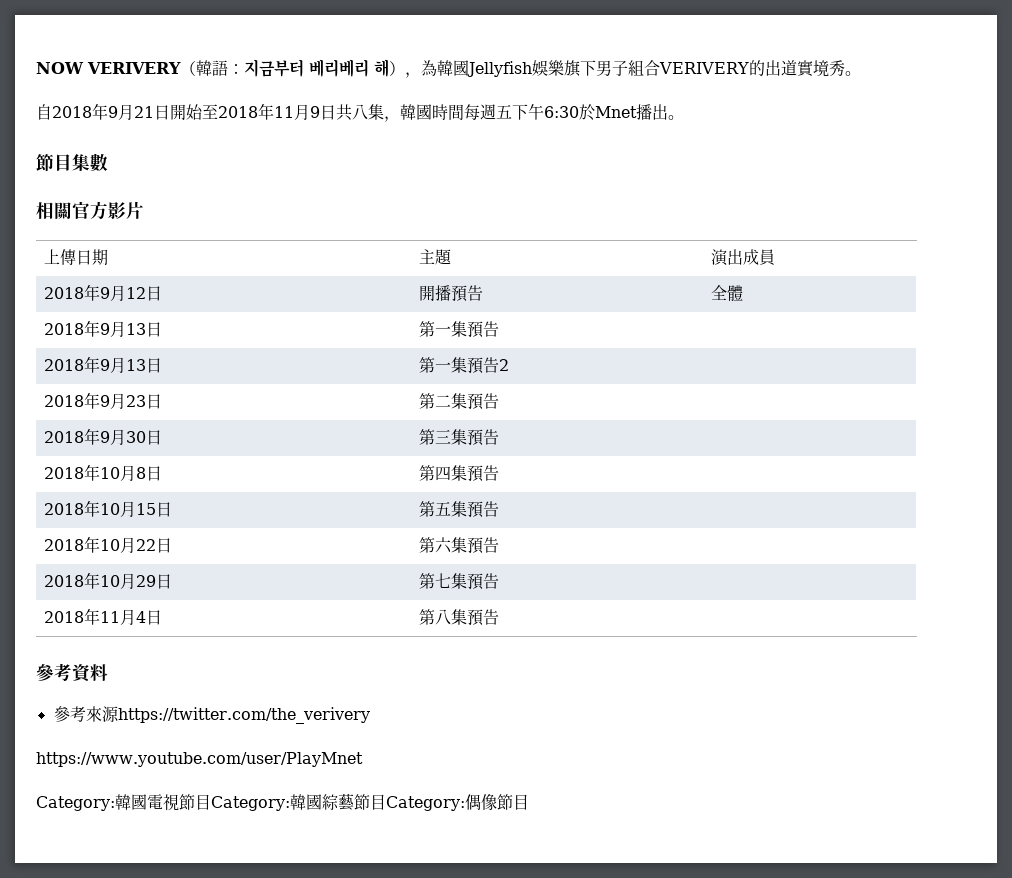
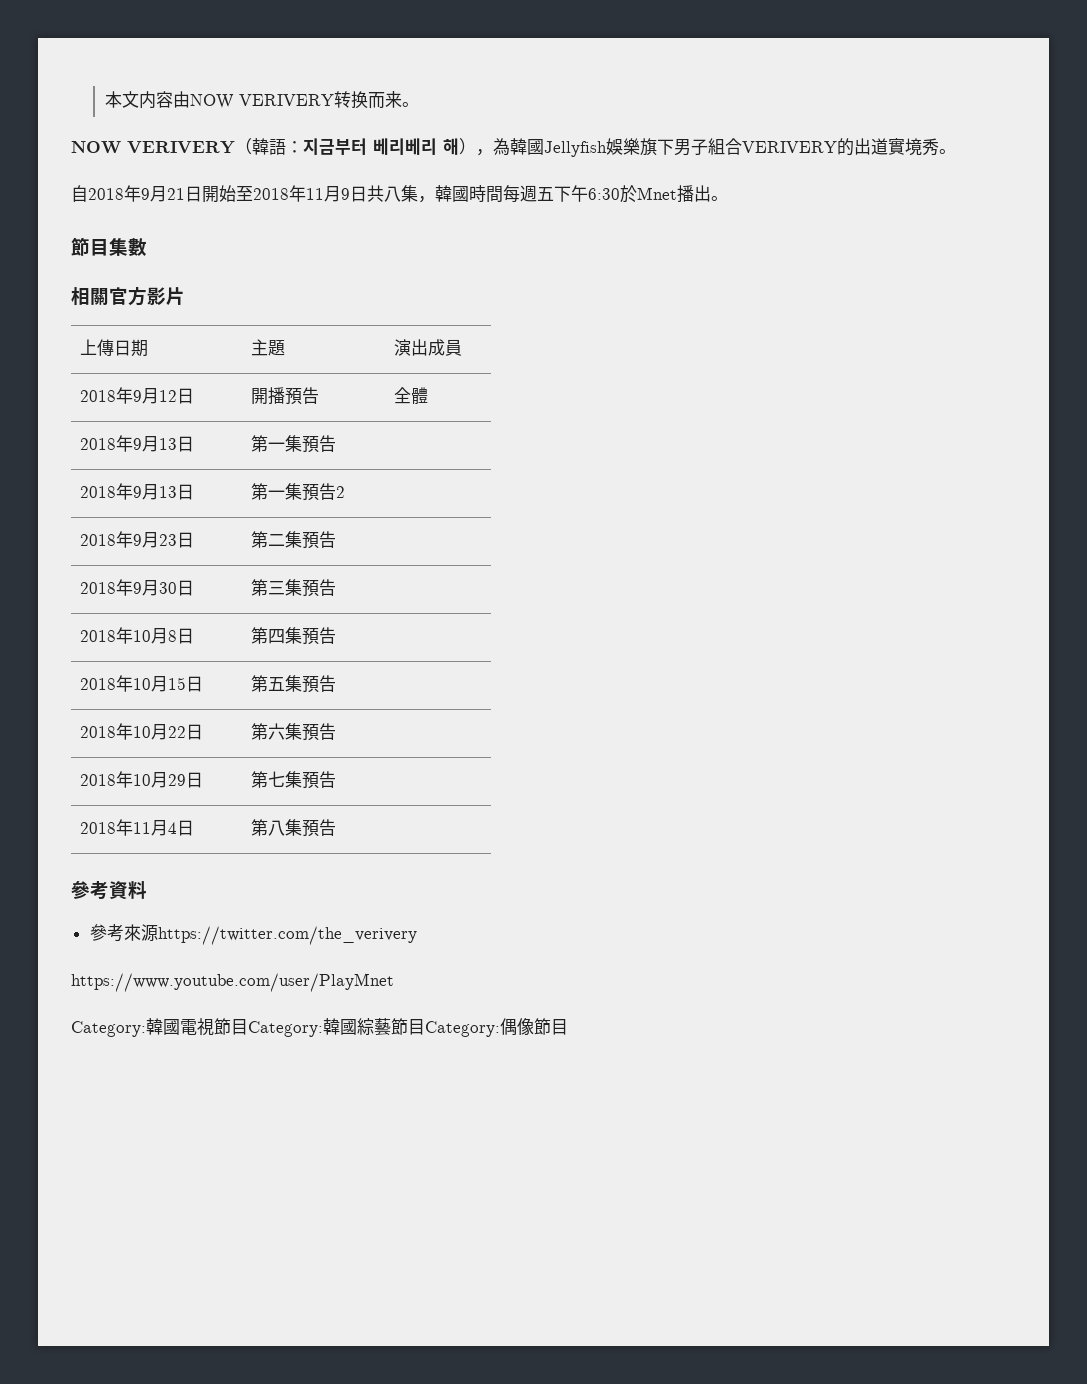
(36, 68) none -> [104,91,419,109] 本文内容由NOW VERIVERY转换而来。 //

